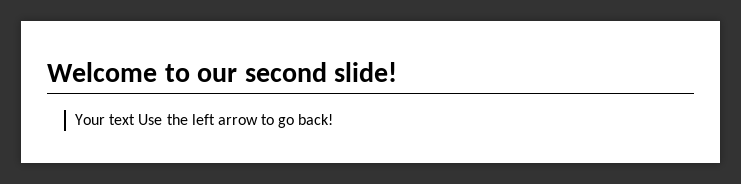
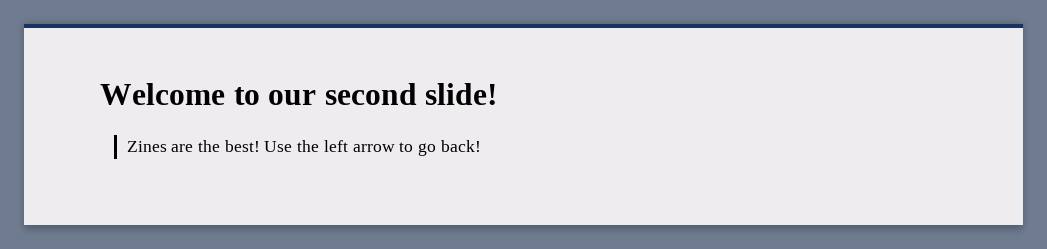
[74,114,136,125] Your text -> [126,140,260,152] Zines are the best!

